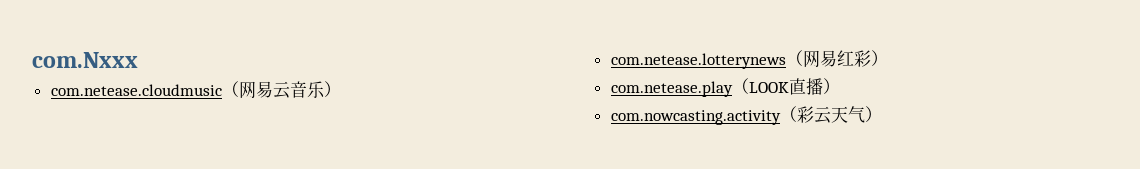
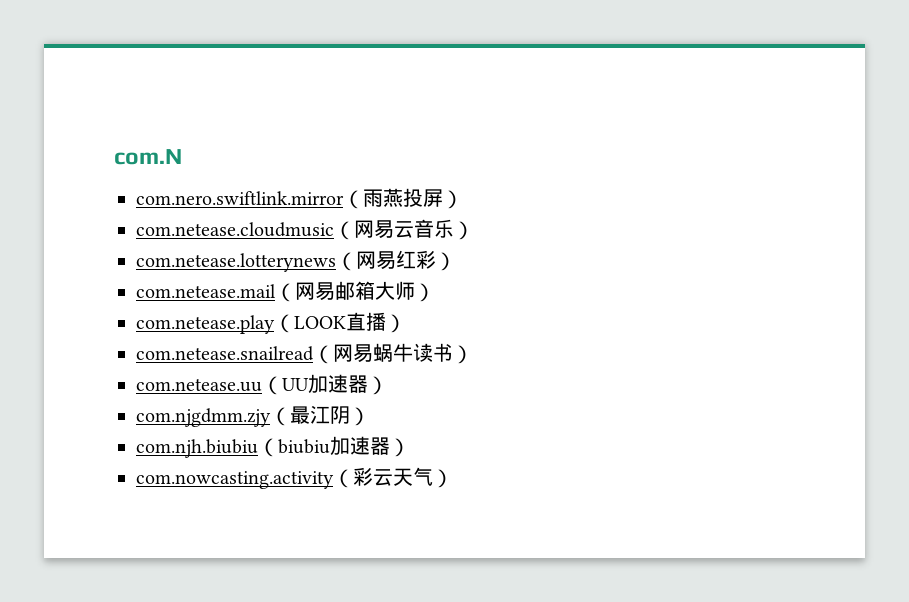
[32,52,138,68] com.Nxxx -> [114,149,182,165] [136,188,463,209] com.N // com.nero.swiftlink.mirror（雨燕投屏）
(888, 58) none -> [136,281,435,302] // com.netease.mail（网易邮箱大师）
(840, 86) none -> [136,343,473,364] [136,374,388,395] [136,405,370,427] [136,436,410,458] // com.netease.snailread（网易蜗牛读书） // com.netease.uu（UU加速器） // com.njgdmm.zjy（最江阴） // com.njh.biubiu（biubiu加速器）

